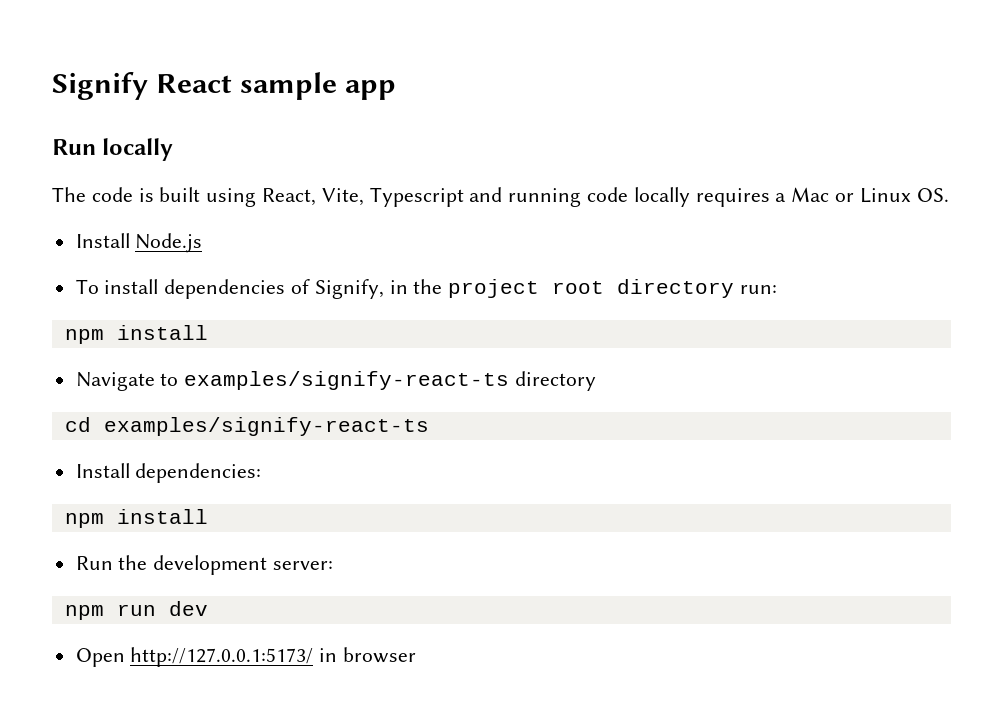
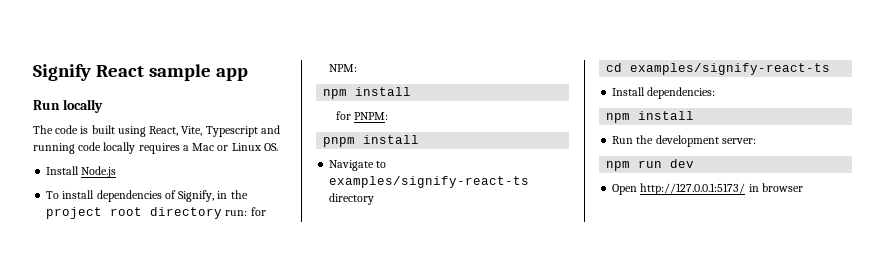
[64,325,208,344] // npm install -> [250,207,266,216] [329,64,358,72] [323,87,412,99] [336,111,389,120] [323,135,420,147] for NPM: // npm install // for PNPM: // pnpm install

